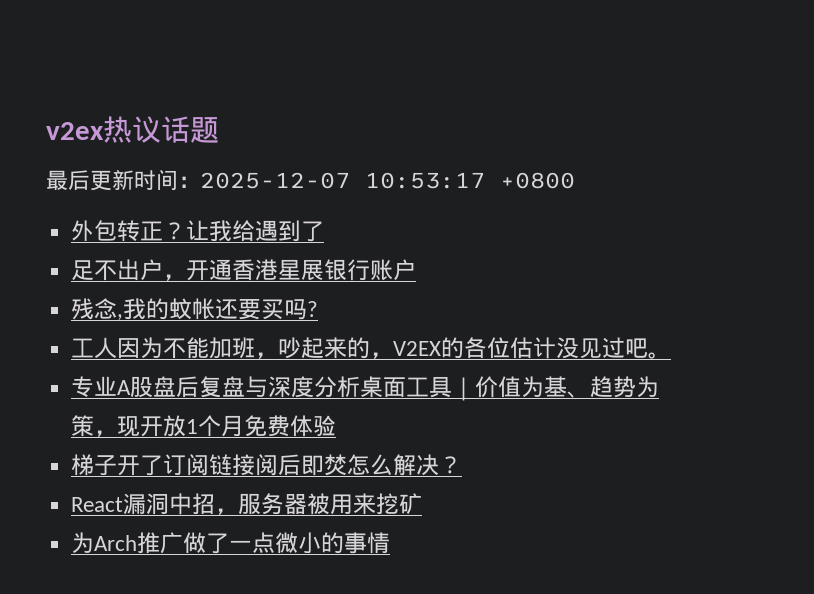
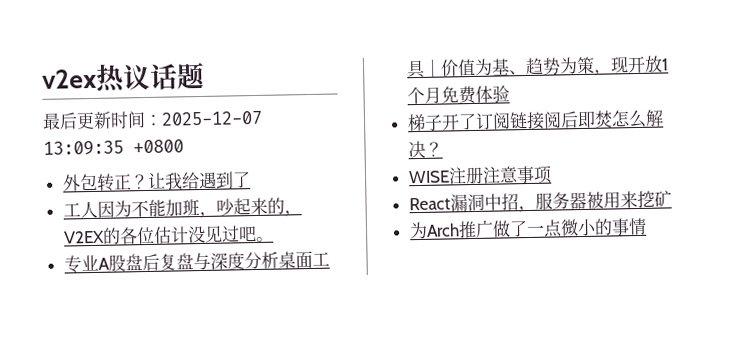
[365,172,485,189] 10:53:17 -> [43,140,124,156] 13:09:35
[71,259,417,281] [71,298,319,320] // 足不出户，开通香港星展银行账户 // 残念,我的蚊帐还要买吗? -> (251, 180) none
(463, 465) none -> [407,165,553,185] // WISE注册注意事项

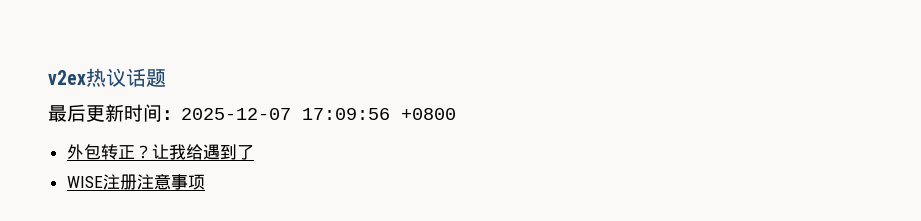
[43,140,124,156] 13:09:35 -> [302,108,390,120] 17:09:56
[62,197,302,219] [62,225,274,245] [63,250,330,274] [405,55,669,79] [406,85,510,105] [406,109,664,132] [407,140,443,159] [407,165,553,185] [408,190,672,213] [408,217,647,240] 工人因为不能加班，吵起来的，V2EX的各位估计没见过吧。 // 专业A股盘后复盘与深度分析桌面工具｜价值为基、趋势为策，现开放1个月免费体验 // 梯子开了订阅链接阅后即焚怎么解决？ // WISE注册注意事项 // React漏洞中招，服务器被用来挖矿 // 为Arch推广做了一点微小的事情 -> [66,174,205,190] WISE注册注意事项

